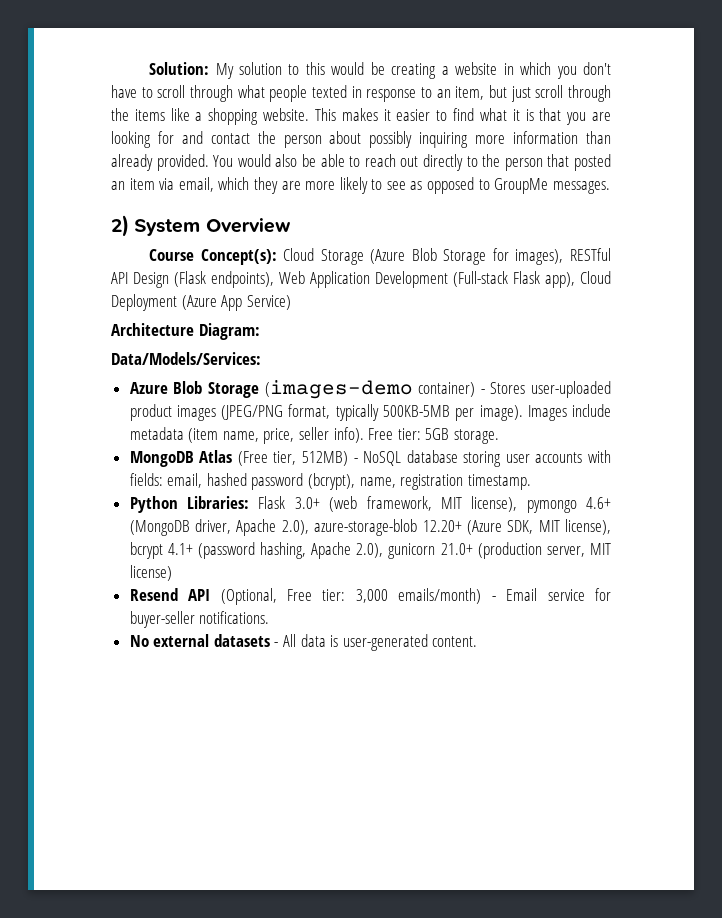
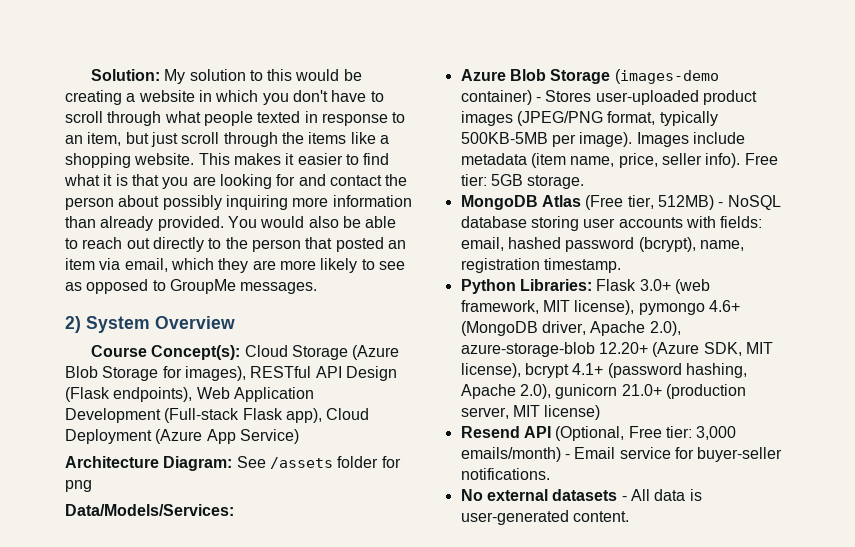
(260, 331) none -> [236,456,401,469] [65,480,92,492] See /assets folder for png

